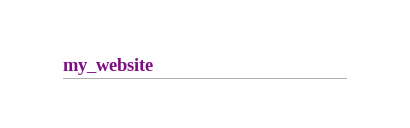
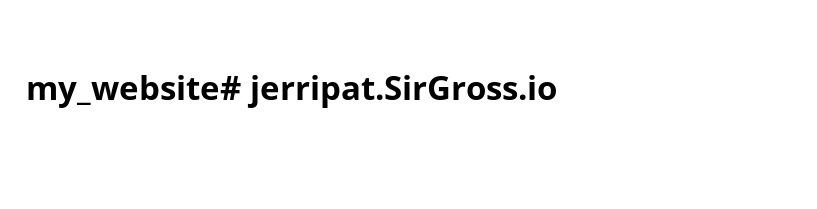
[63,58,153,75] my_website -> [26,75,557,108] my_website# jerripat.SirGross.io

